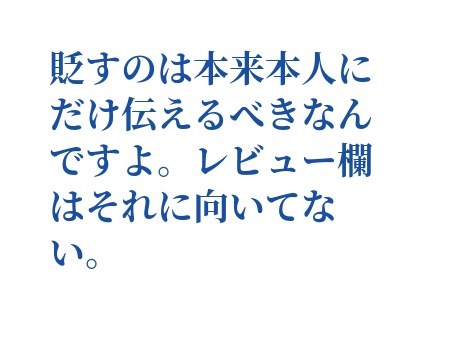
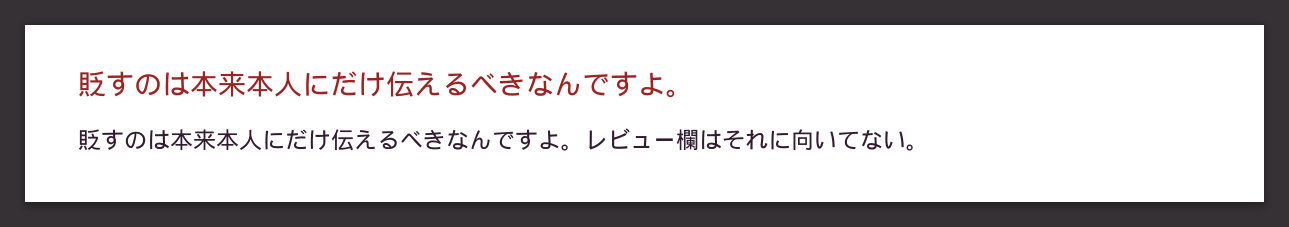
(193, 171) none -> [78,129,584,151] // 貶すのは本来本人にだけ伝えるべきなんですよ。

